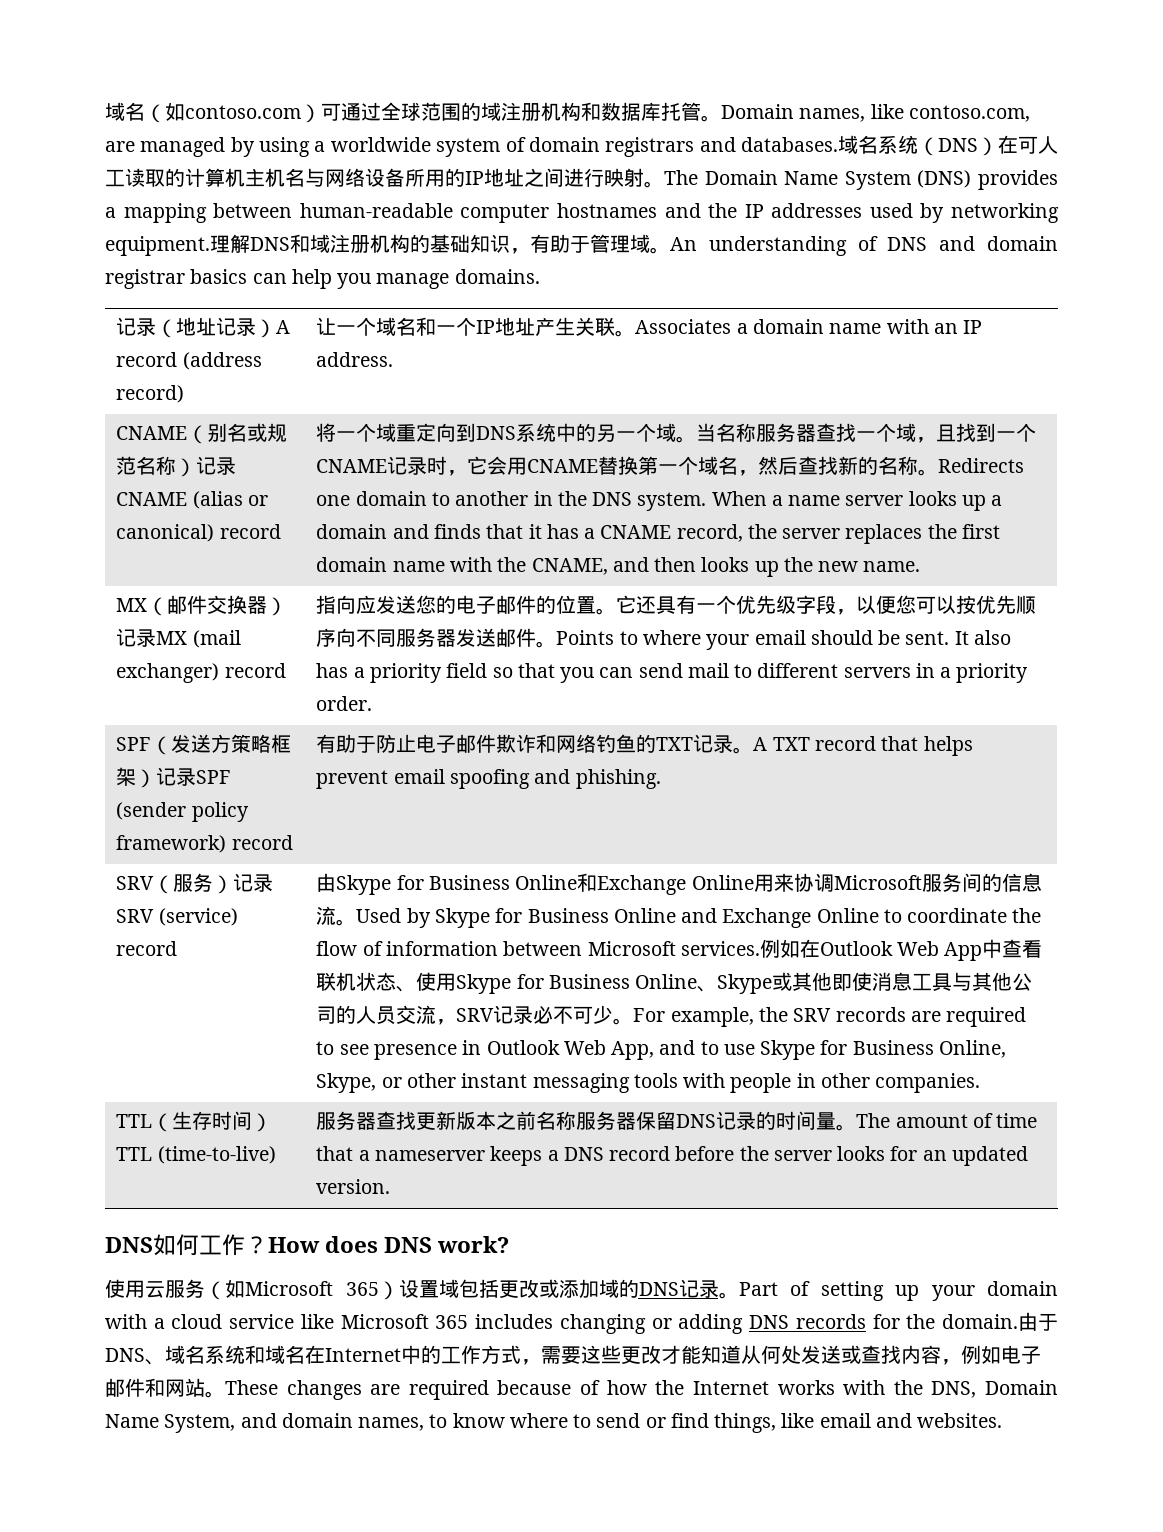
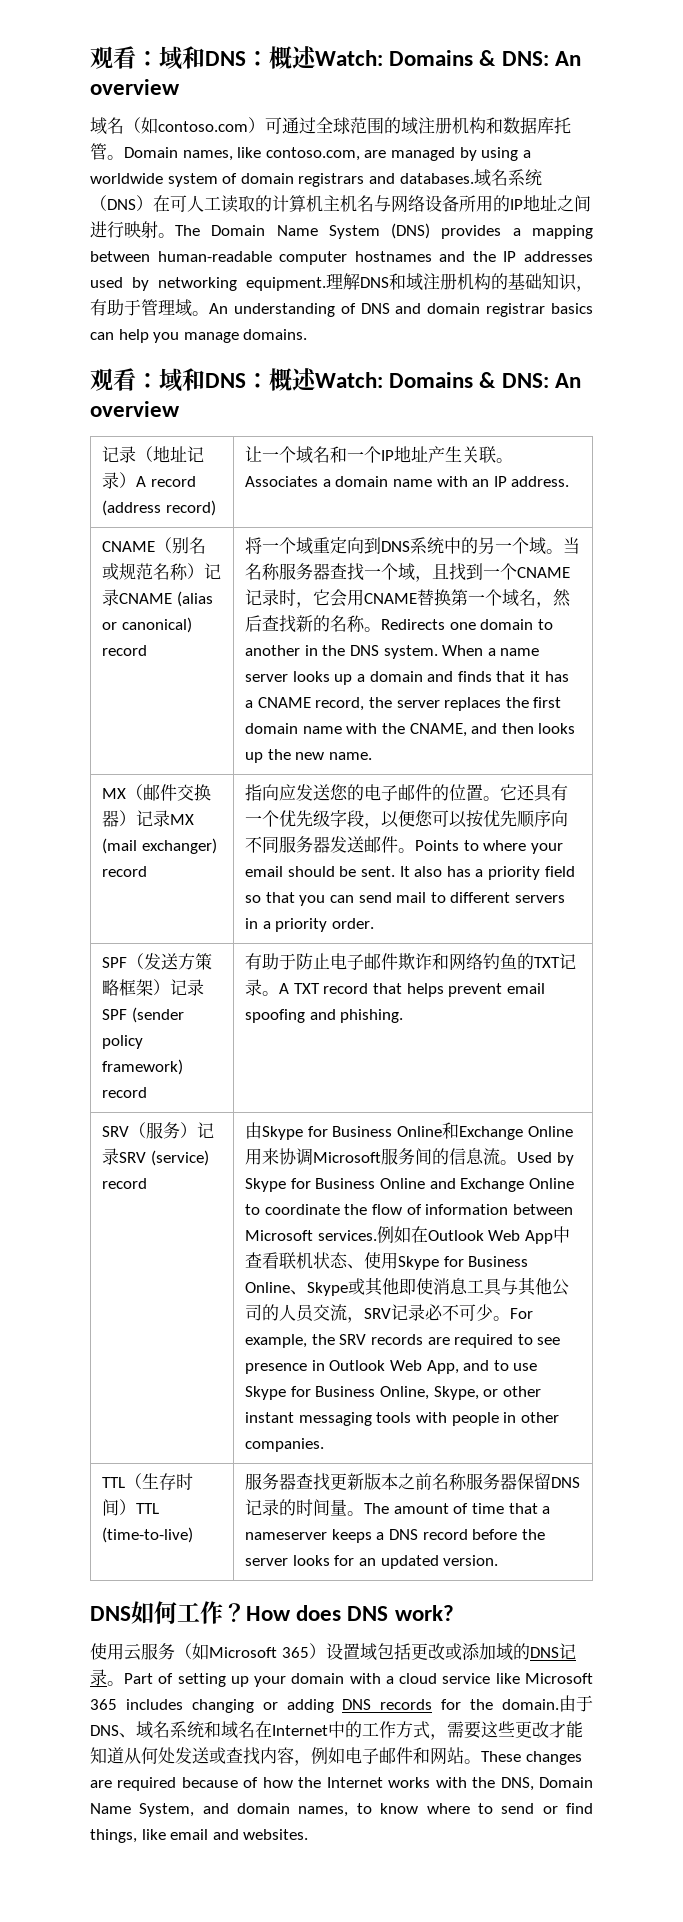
(105, 111) none -> [90,46,581,70] [90,79,180,95] 观看：域和DNS：概述Watch: Domains & DNS: An overview //
(540, 276) none -> [90,368,581,392] [90,401,180,417] // 观看：域和DNS：概述Watch: Domains & DNS: An overview

